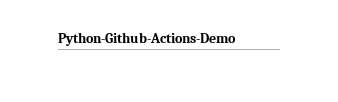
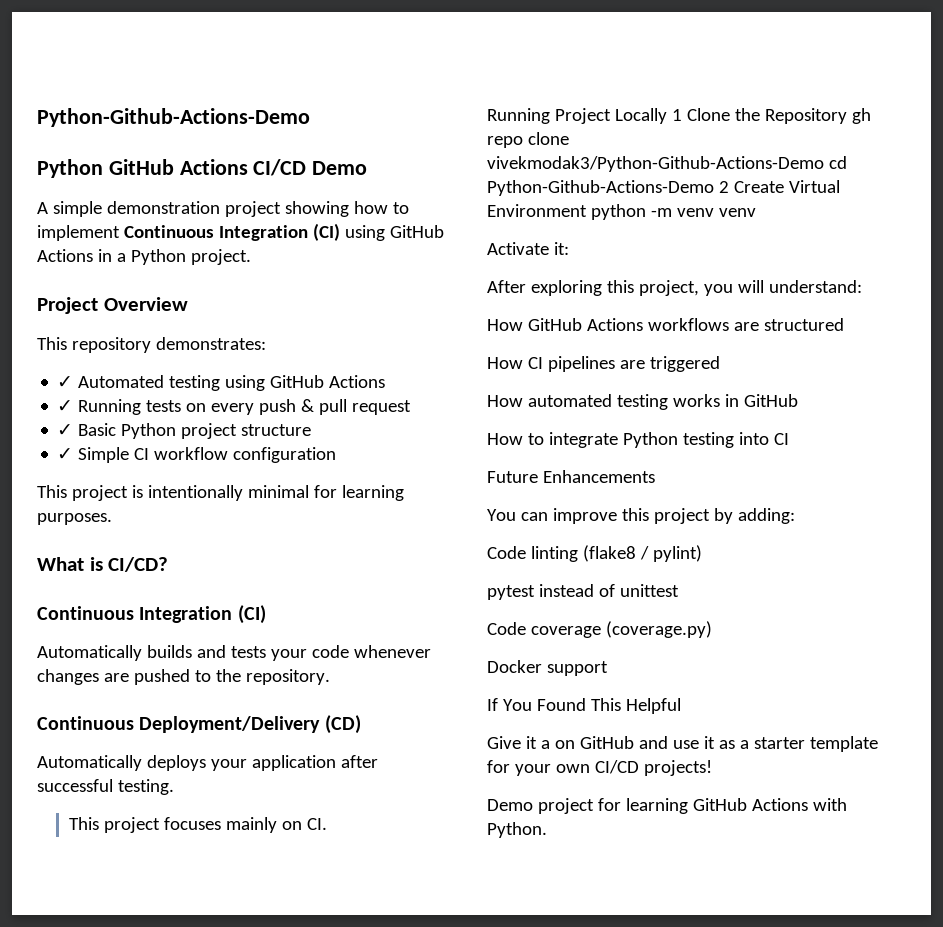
[58,32,236,46] Python-Github-Actions-Demo -> [37,108,310,127] [37,159,368,178] [37,201,409,217] [37,223,444,241] [37,249,251,265] [37,297,188,314] [37,337,266,353] [57,375,386,391] [57,399,412,415] [57,423,312,439] [57,447,337,463] [37,485,404,501] [37,513,112,525] [37,557,169,572] [37,605,266,624] [37,645,431,661] [37,669,330,685] [37,715,361,734] [37,755,378,771] [37,779,174,795] [69,817,328,833] [487,108,871,124] [487,132,569,148] [487,156,847,172] [487,180,840,196] [487,204,756,220] [487,242,569,255] [487,280,862,296] [487,318,844,331] [487,356,720,372] [487,394,798,410] [487,432,789,448] [487,470,655,483] [487,508,795,524] [487,545,702,562] [487,584,679,600] [487,621,712,638] [487,660,608,676] [487,698,681,714] [487,736,878,752] [487,760,712,776] [487,798,847,814] [487,822,547,838] Python-Github-Actions-Demo // Python GitHub Actions CI/CD Demo // A simple demonstration project showing how to implement Continuous Integration (CI) using GitHub Actions in a Python project. // Project Overview // This repository demonstrates: // ✓ Automated testing using GitHub Actions // ✓ Running tests on every push & pull request // ✓ Basic Python project structure // ✓ Simple CI workflow configuration // This project is intentionally minimal for learning purposes. // What is CI/CD? // Continuous Integration (CI) // Automatically builds and tests your code whenever changes are pushed to the repository. // Continuous Deployment/Delivery (CD) // Automatically deploys your application after successful testing. // This project focuses mainly on CI. // Running Project Locally 1 Clone the Repository gh repo clone vivekmodak3/Python-Github-Actions-Demo cd Python-Github-Actions-Demo 2 Create Virtual Environment python -m venv venv // Activate it: // After exploring this project, you will understand: // How GitHub Actions workflows are structured // How CI pipelines are triggered // How automated testing works in GitHub // How to integrate Python testing into CI // Future Enhancements // You can improve this project by adding: // Code linting (flake8 / pylint) // pytest instead of unittest // Code coverage (coverage.py) // Docker support // If You Found This Helpful // Give it a on GitHub and use it as a starter template for your own CI/CD projects! // Demo project for learning GitHub Actions with Python.

